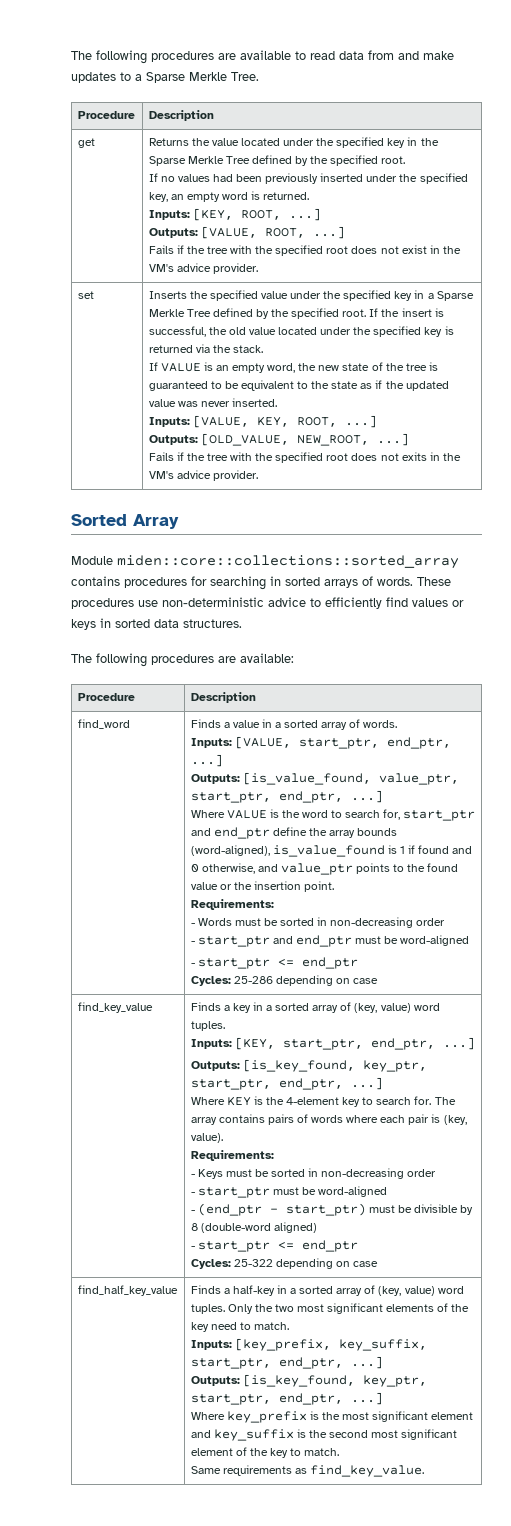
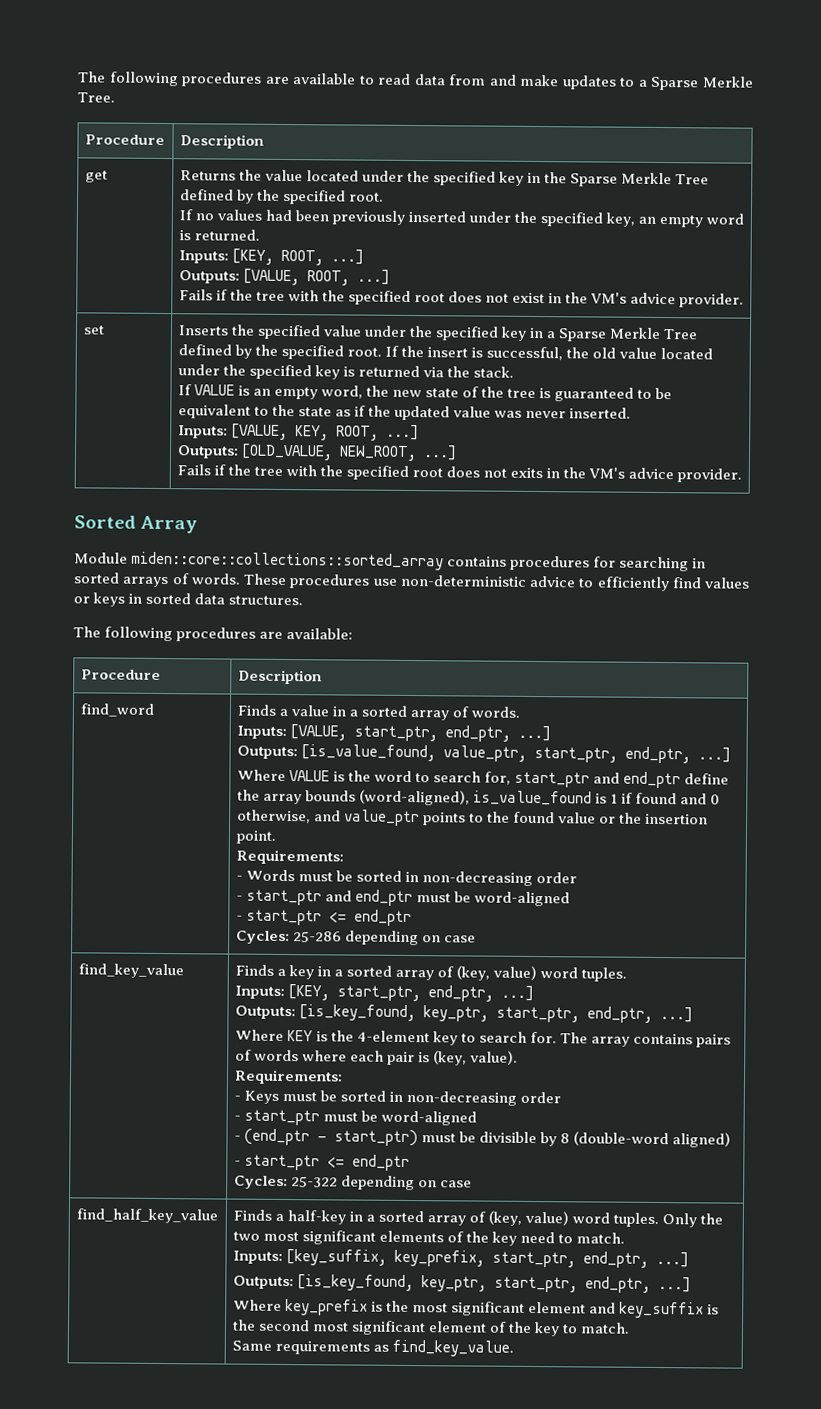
[234,1338,427,1351] [key_prefix, key_suffix, -> [285,1249,485,1267] [key_suffix, key_prefix,

